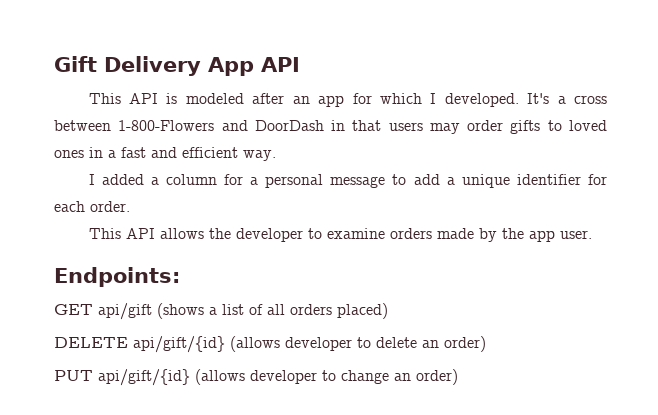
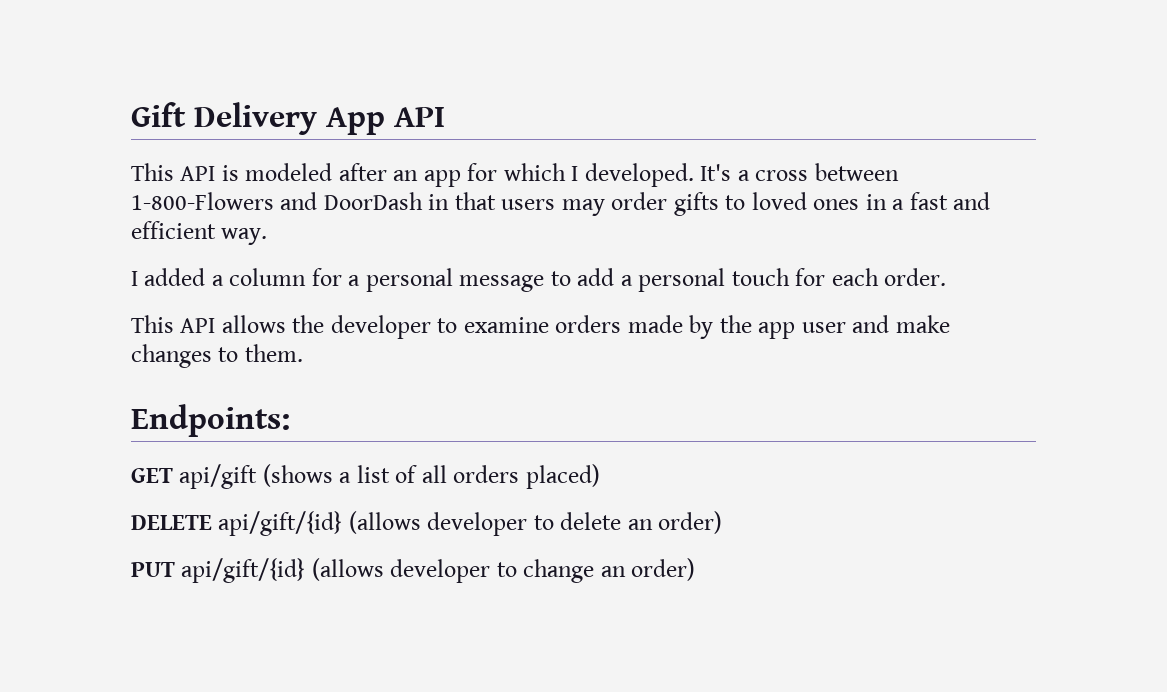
[461,174,581,188] unique identifier -> [638,268,790,292] personal touch
[559,230,592,239] user. -> [801,315,950,333] [131,344,303,368] user and make changes to them.

